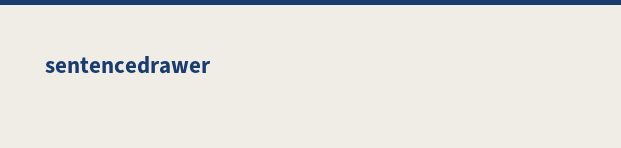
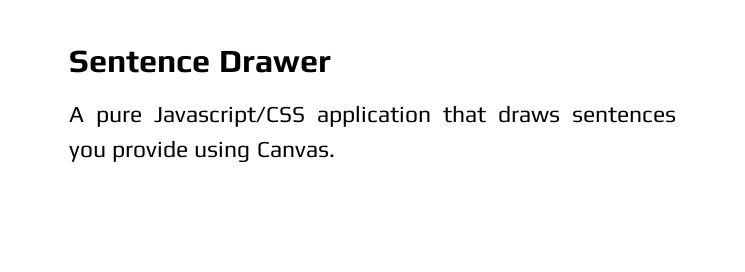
[45,56,211,74] sentencedrawer -> [69,50,331,73] [69,105,676,127] [69,140,335,163] Sentence Drawer // A pure Javascript/CSS application that draws sentences you provide using Canvas.

